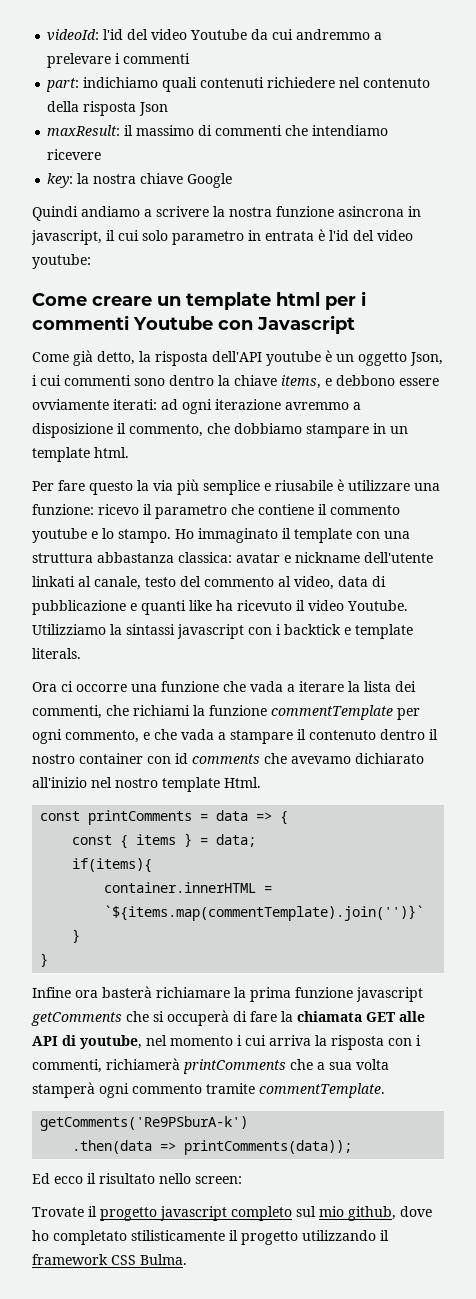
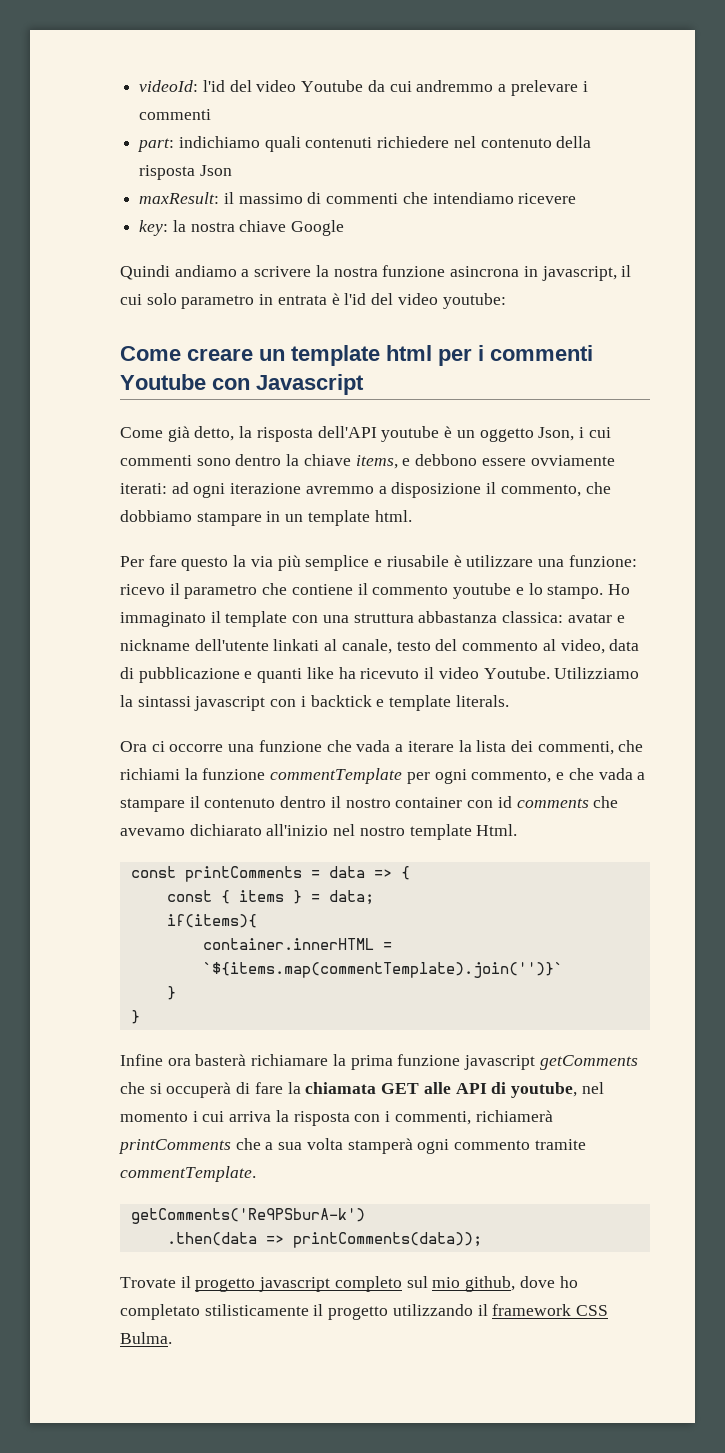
[32,1173,242,1184] // Ed ecco il risultato nello screen: -> (482, 1240) none

